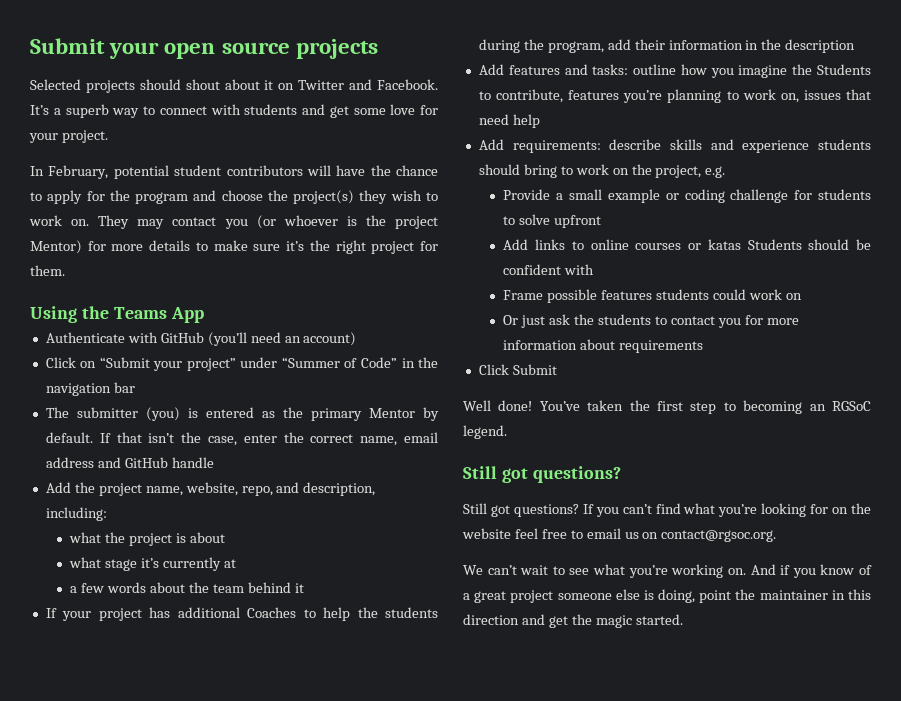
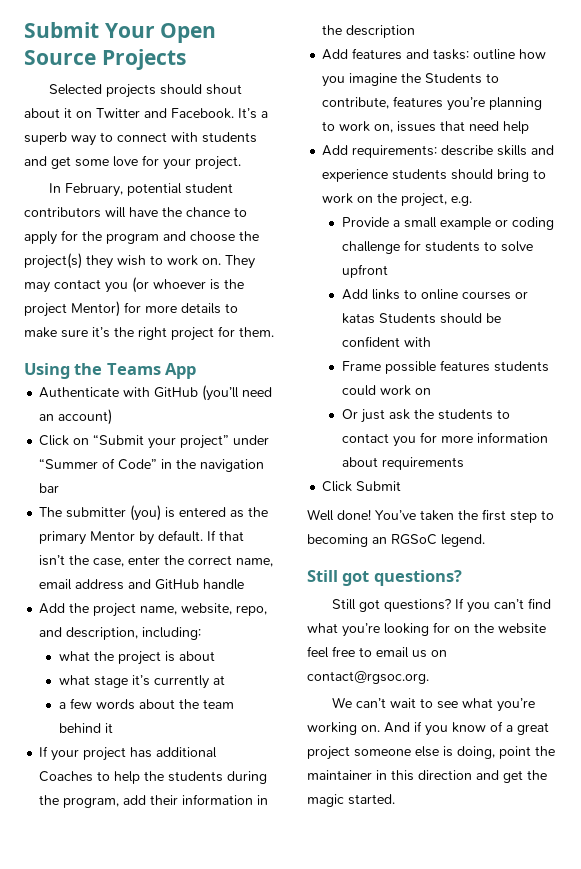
[30,38,378,59] Submit your open source projects -> [24,22,217,43] [24,49,186,70] Submit Your Open Source Projects

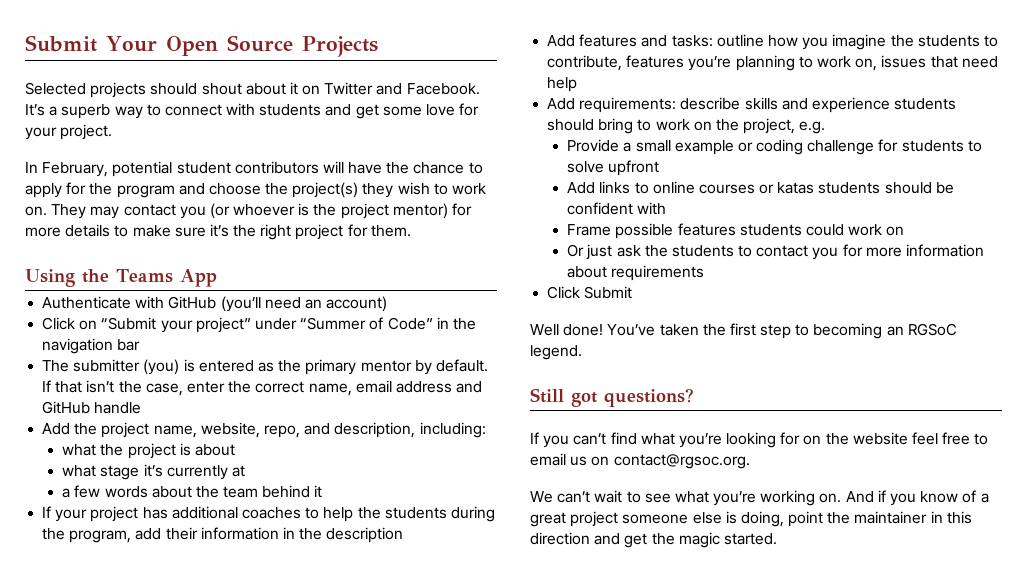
[71,301,120,317] Mentor) -> [392,203,448,219] mentor)
[90,531,136,541] Mentor -> [360,360,412,372] mentor
[39,771,94,782] Coaches -> [241,507,301,519] coaches
[425,73,483,84] Students -> [917,35,980,47] students
[378,313,436,324] Students -> [818,182,881,194] students
[331,599,451,612] Still got questions? -> (694, 397) none

